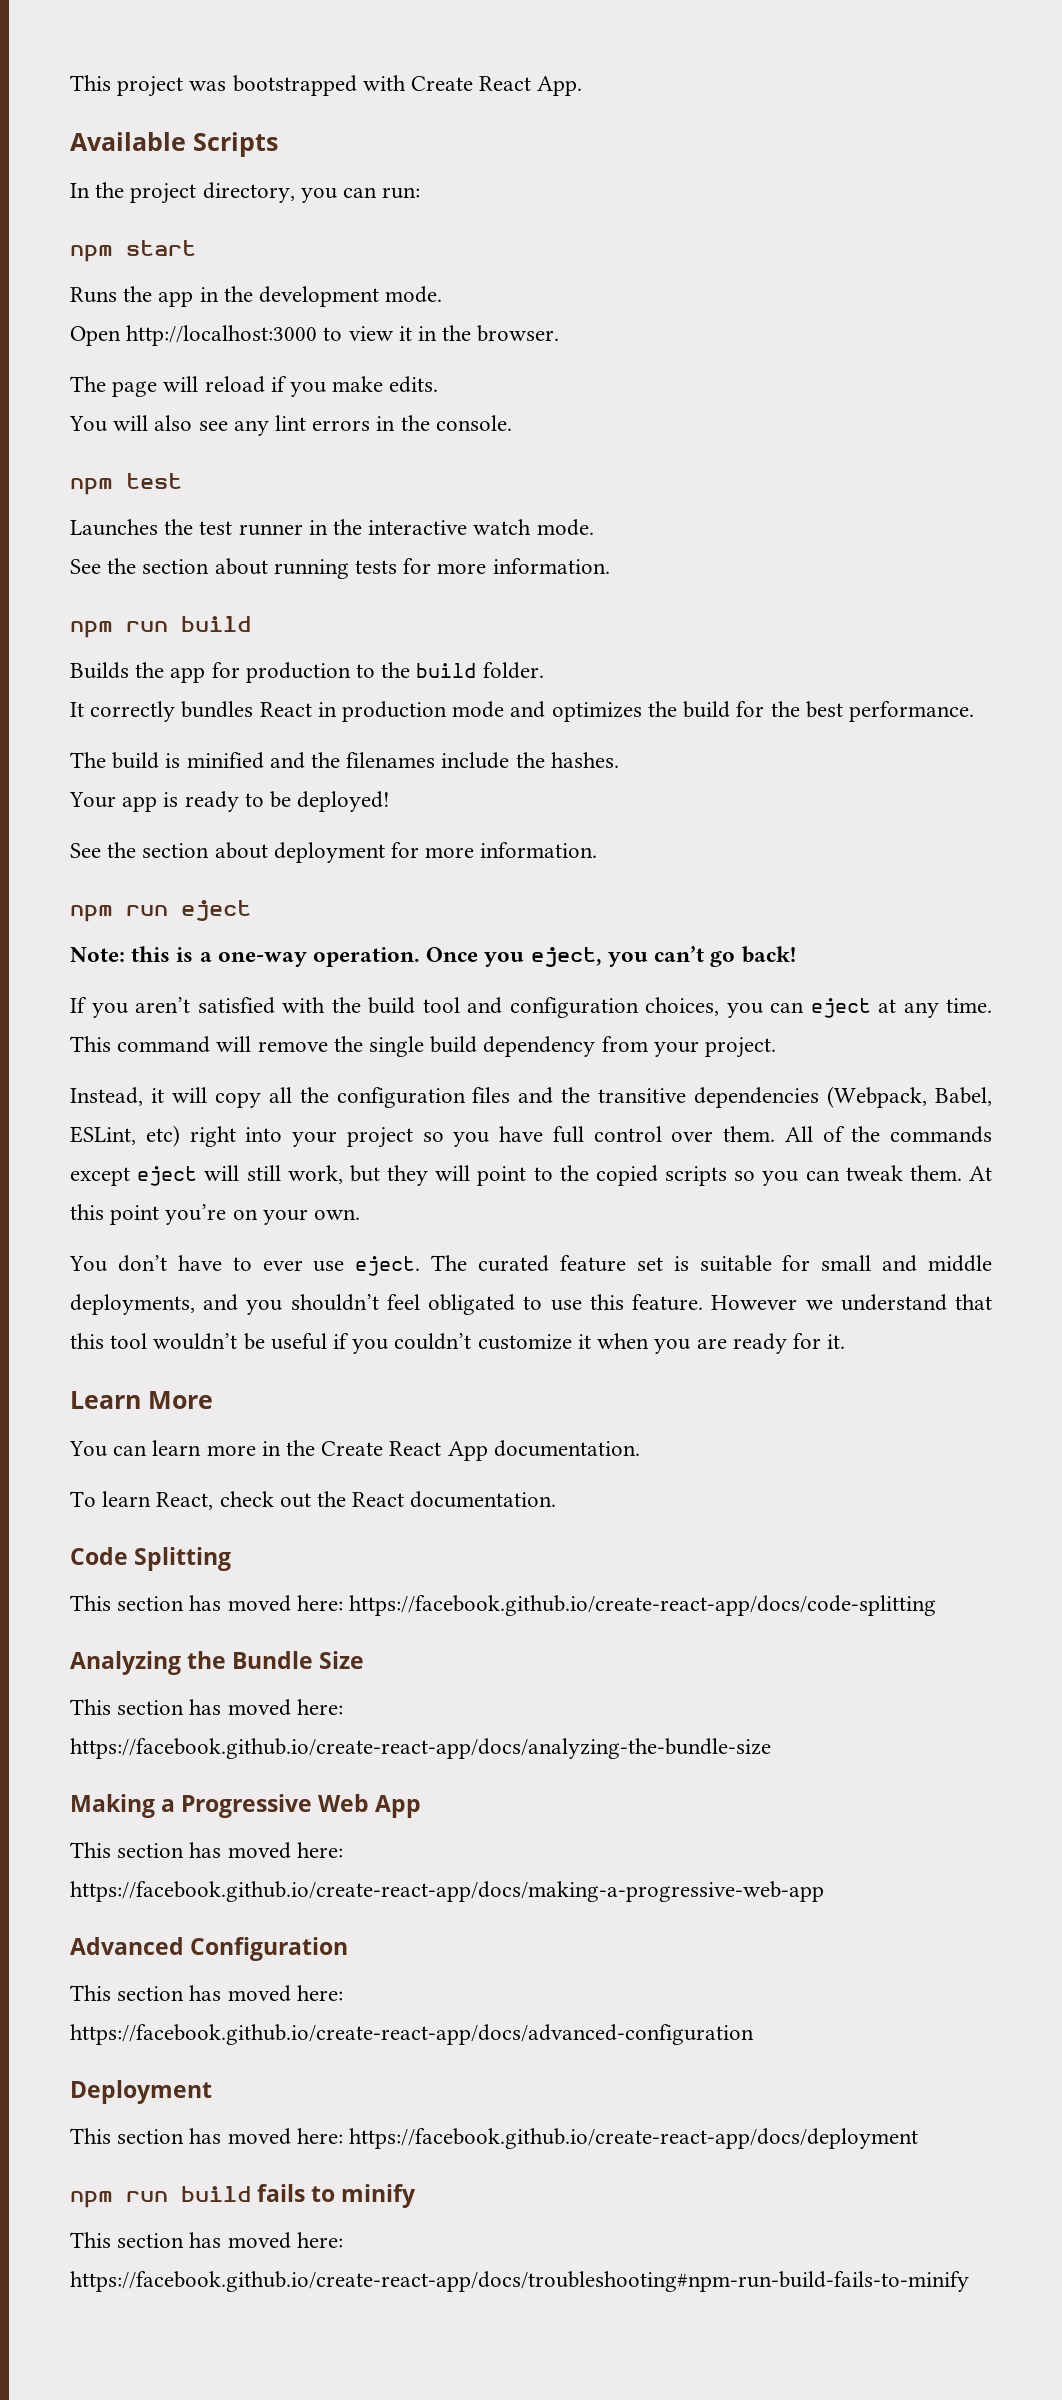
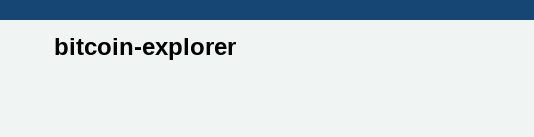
[70,75,583,97] [70,132,278,157] [70,182,421,204] [70,240,196,262] [70,286,443,307] [70,325,560,346] [70,376,439,397] [69,415,512,436] [70,473,182,495] [70,519,594,536] [70,558,610,579] [70,616,251,638] [70,662,544,683] [70,701,974,722] [70,752,619,769] [69,791,391,812] [70,842,598,863] [70,900,251,922] [70,946,796,967] [70,997,992,1018] [70,1036,777,1058] [70,1086,992,1108] [70,1125,992,1148] [70,1165,992,1186] [70,1204,361,1225] [69,1255,992,1276] [70,1294,993,1315] [70,1333,846,1354] [70,1391,213,1409] [69,1440,640,1461] [70,1491,557,1510] [70,1547,232,1571] [70,1595,937,1616] [70,1651,365,1675] [70,1699,343,1716] [70,1738,771,1759] [70,1794,422,1818] [70,1842,343,1859] [70,1881,824,1902] [70,1937,349,1961] [70,1985,343,2002] [70,2024,754,2045] [70,2080,212,2104] [70,2128,919,2149] [70,2184,417,2208] [70,2232,343,2249] [70,2271,969,2292] This project was bootstrapped with Create React App. // Available Scripts // In the project directory, you can run: // npm start // Runs the app in the development mode. // Open http://localhost:3000 to view it in the browser. // The page will reload if you make edits. // You will also see any lint errors in the console. // npm test // Launches the test runner in the interactive watch mode. // See the section about running tests for more information. // npm run build // Builds the app for production to the build folder. // It correctly bundles React in production mode and optimizes the build for the best performance. // The build is minified and the filenames include the hashes. // Your app is ready to be deployed! // See the section about deployment for more information. // npm run eject // Note: this is a one-way operation. Once you eject, you can’t go back! // If you aren’t satisfied with the build tool and configuration choices, you can eject at any time. This command will remove the single build dependency from your project. // Instead, it will copy all the configuration files and the transitive dependencies (Webpack, Babel, ESLint, etc) right into your project so you have full control over them. All of the commands except eject will still work, but they will point to the copied scripts so you can tweak them. At this point you’re on your own. // You don’t have to ever use eject. The curated feature set is suitable for small and middle deployments, and you shouldn’t feel obligated to use this feature. However we understand that this tool wouldn’t be useful if you couldn’t customize it when you are ready for it. // Learn More // You can learn more in the Create React App documentation. // To learn React, check out the React documentation. // Code Splitting // This section has moved here: https://facebook.github.io/create-react-app/docs/code-splitting // Analyzing the Bundle Size // This section has moved here: https://facebook.github.io/create-react-app/docs/analyzing-the-bundle-size // Making a Progressive Web App // This section has moved here: https://facebook.github.io/create-react-app/docs/making-a-progressive-web-app // Advanced Configuration // This section has moved here: https://facebook.github.io/create-react-app/docs/advanced-configuration // Deployment // This section has moved here: https://facebook.github.io/create-react-app/docs/deployment // npm run build fails to minify // This section has moved here: https://facebook.github.io/create-react-app/docs/troubleshooting#npm-run-build-fails-to-minify -> [54,38,236,60] bitcoin-explorer

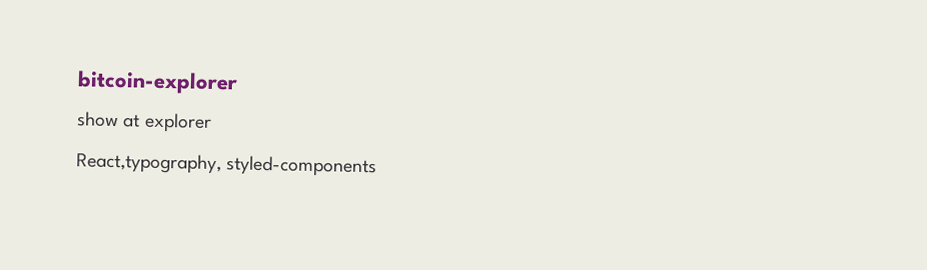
(236, 49) none -> [77,111,212,133] [76,152,378,178] // show at explorer // React,typography, styled-components

